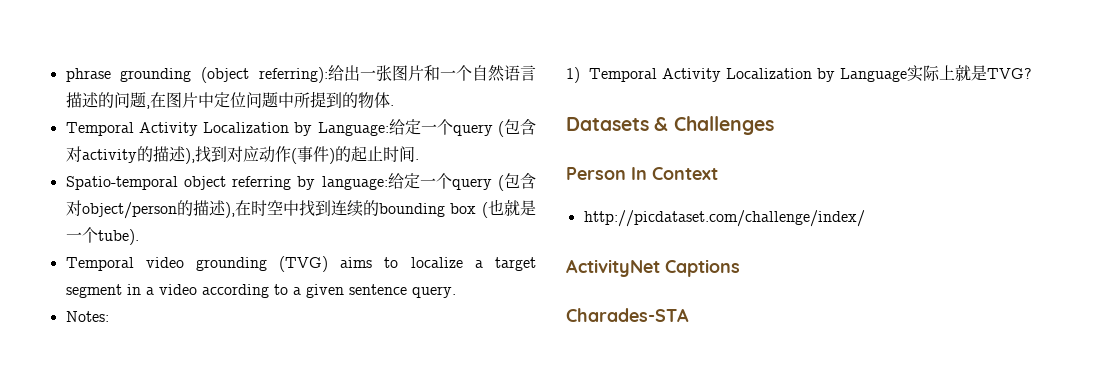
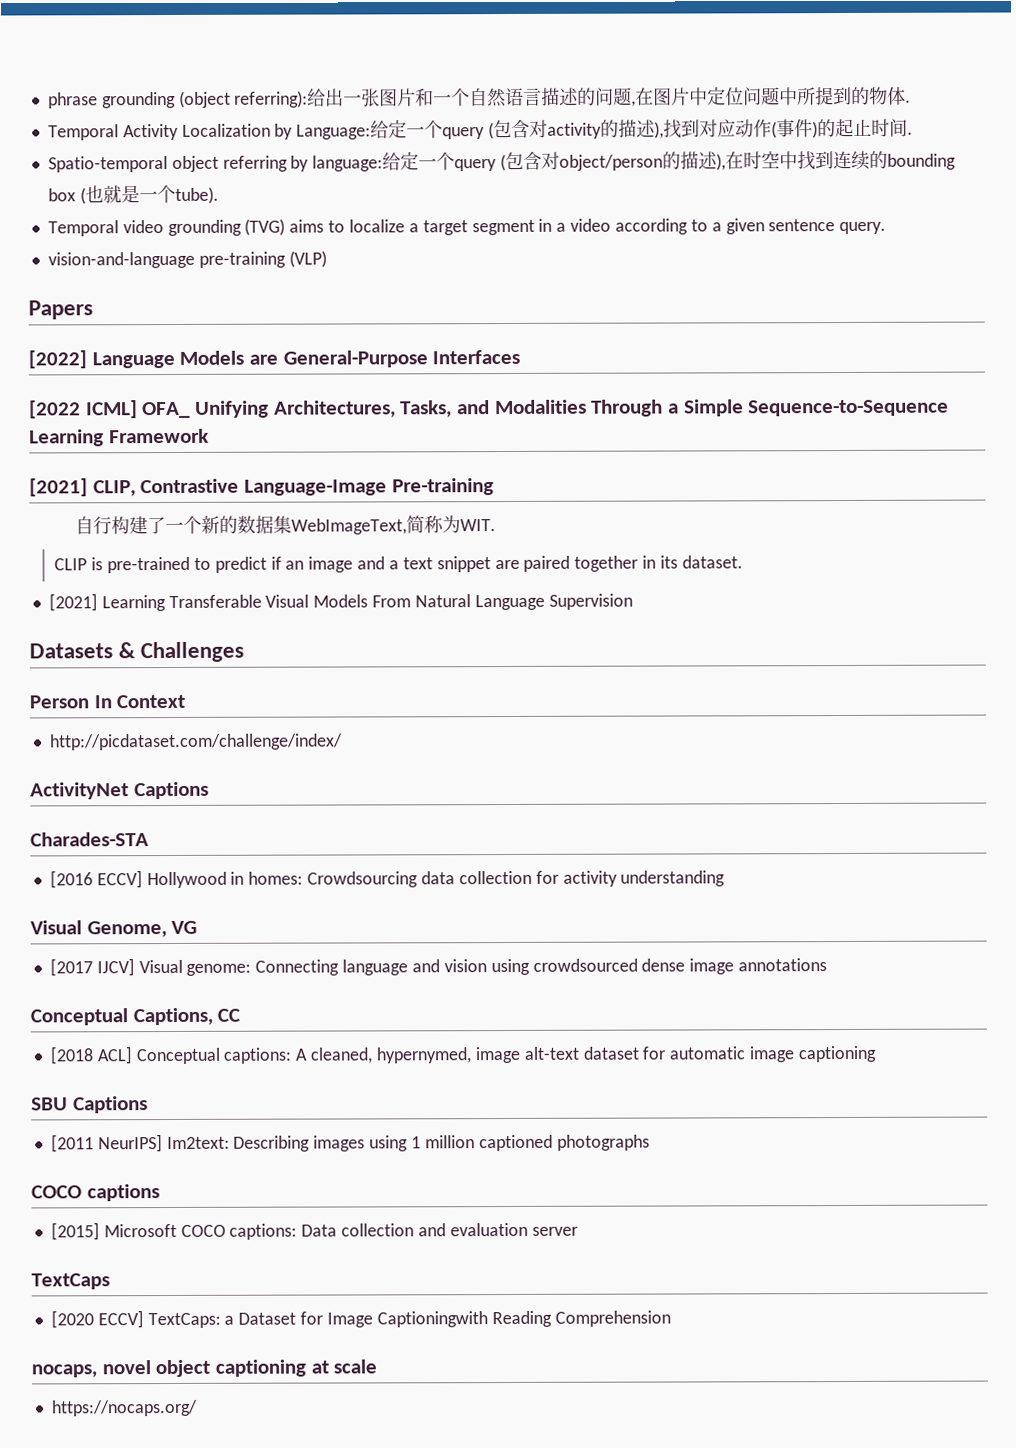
[65,311,109,322] [566,65,1033,83] Notes: // 1) Temporal Activity Localization by Language实际上就是TVG? -> [47,250,327,269] [28,300,93,320] [28,349,521,369] [29,399,950,419] [29,428,209,447] [29,478,494,497] [75,515,497,535] [54,555,743,574] [48,593,633,612] vision-and-language pre-training (VLP) // Papers // [2022] Language Models are General-Purpose Interfaces // [2022 ICML] OFA_ Unifying Architectures, Tasks, and Modalities Through a Simple Sequence-to-Sequence Learning Framework // [2021] CLIP, Contrastive Language-Image Pre-training // 自行构建了一个新的数据集WebImageText,简称为WIT. // CLIP is pre-trained to predict if an image and a text snippet are paired together in its dataset. // [2021] Learning Transferable Visual Models From Natural Language Supervision
(689, 315) none -> [49,870,726,889] [30,920,198,938] [49,958,828,977] [30,1007,241,1026] [49,1045,877,1065] [31,1096,148,1114] [50,1134,650,1153] [31,1184,160,1202] [50,1222,578,1241] [31,1273,110,1290] [50,1310,671,1329] [31,1359,378,1378] [51,1399,198,1417] // [2016 ECCV] Hollywood in homes: Crowdsourcing data collection for activity understanding // Visual Genome, VG // [2017 IJCV] Visual genome: Connecting language and vision using crowdsourced dense image annotations // Conceptual Captions, CC // [2018 ACL] Conceptual captions: A cleaned, hypernymed, image alt-text dataset for automatic image captioning // SBU Captions // [2011 NeurIPS] Im2text: Describing images using 1 million captioned photographs // COCO captions // [2015] Microsoft COCO captions: Data collection and evaluation server // TextCaps // [2020 ECCV] TextCaps: a Dataset for Image Captioningwith Reading Comprehension // nocaps, novel object captioning at scale // https://nocaps.org/

